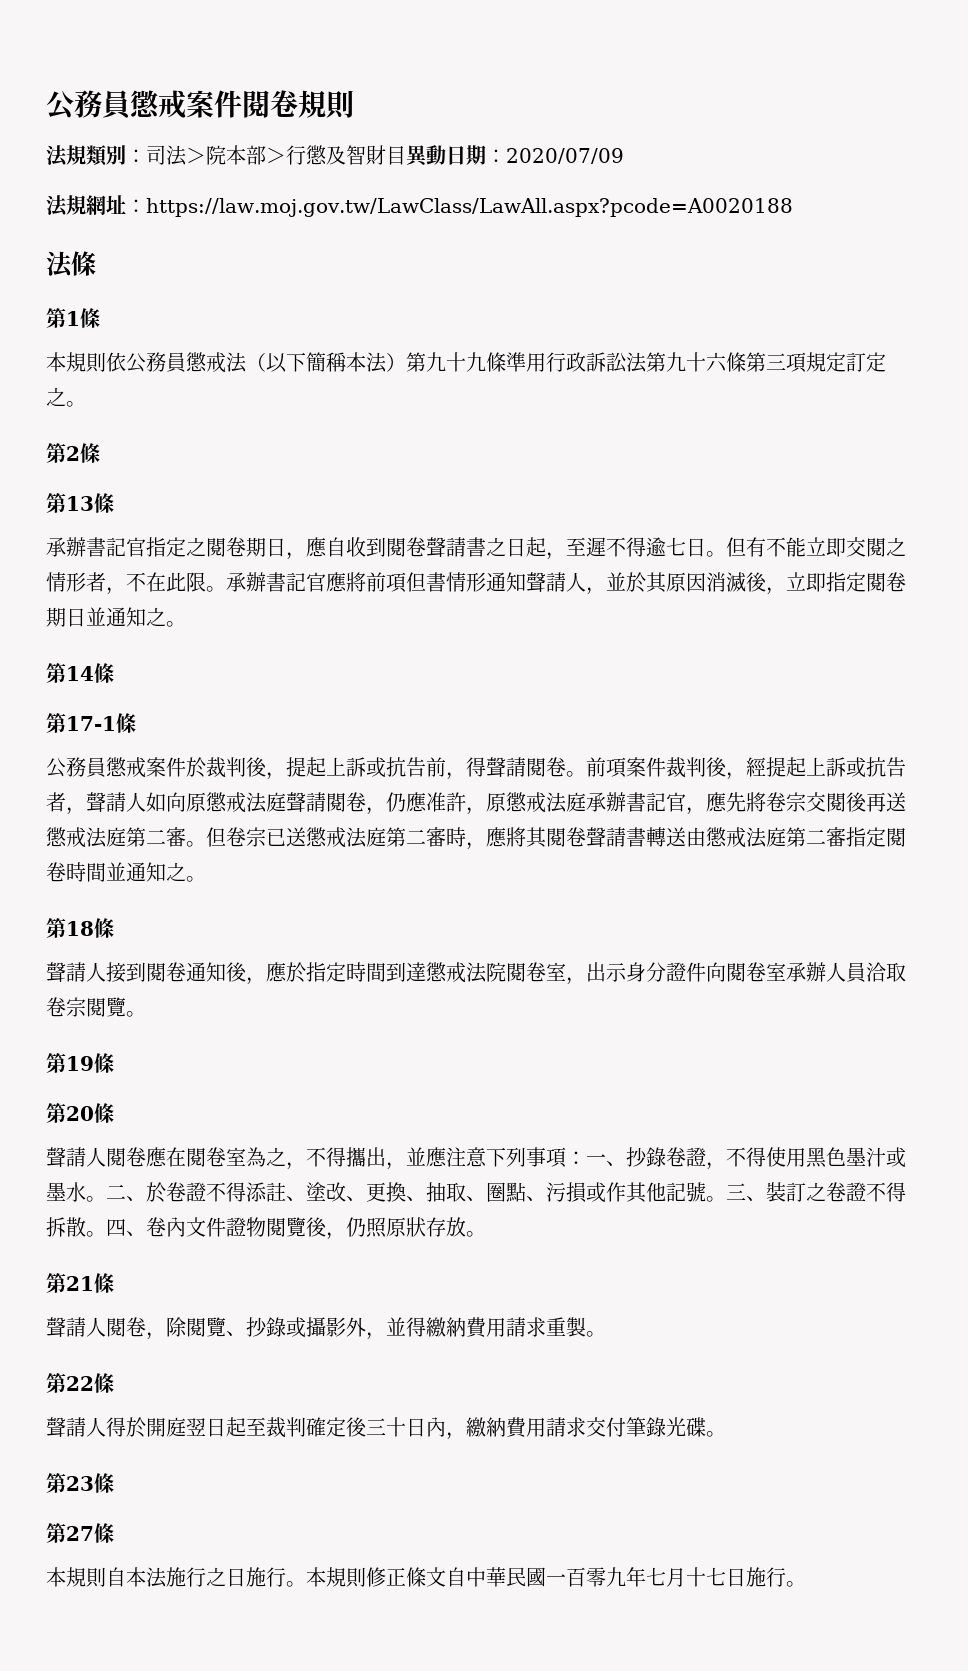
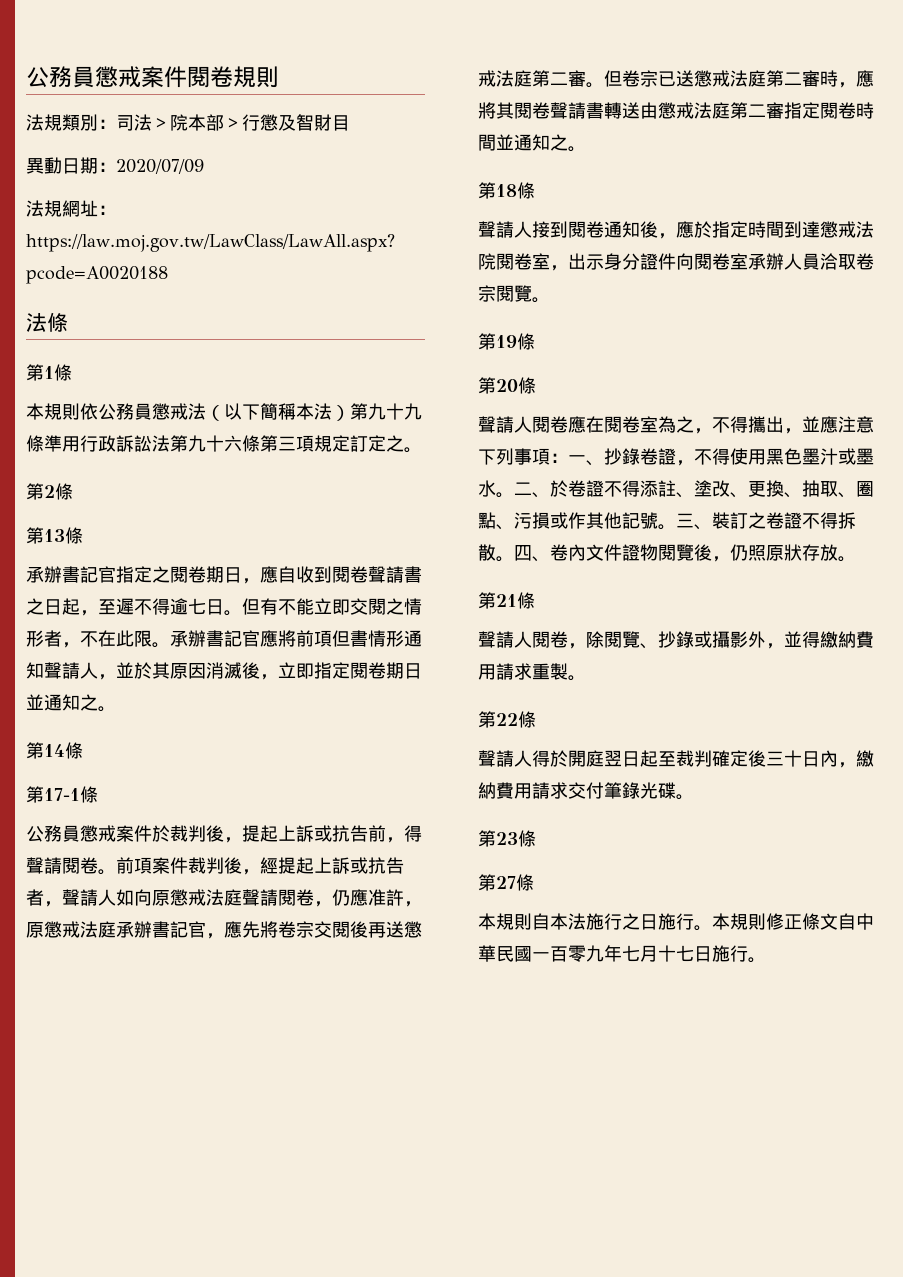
(406, 155) none -> (350, 123) //

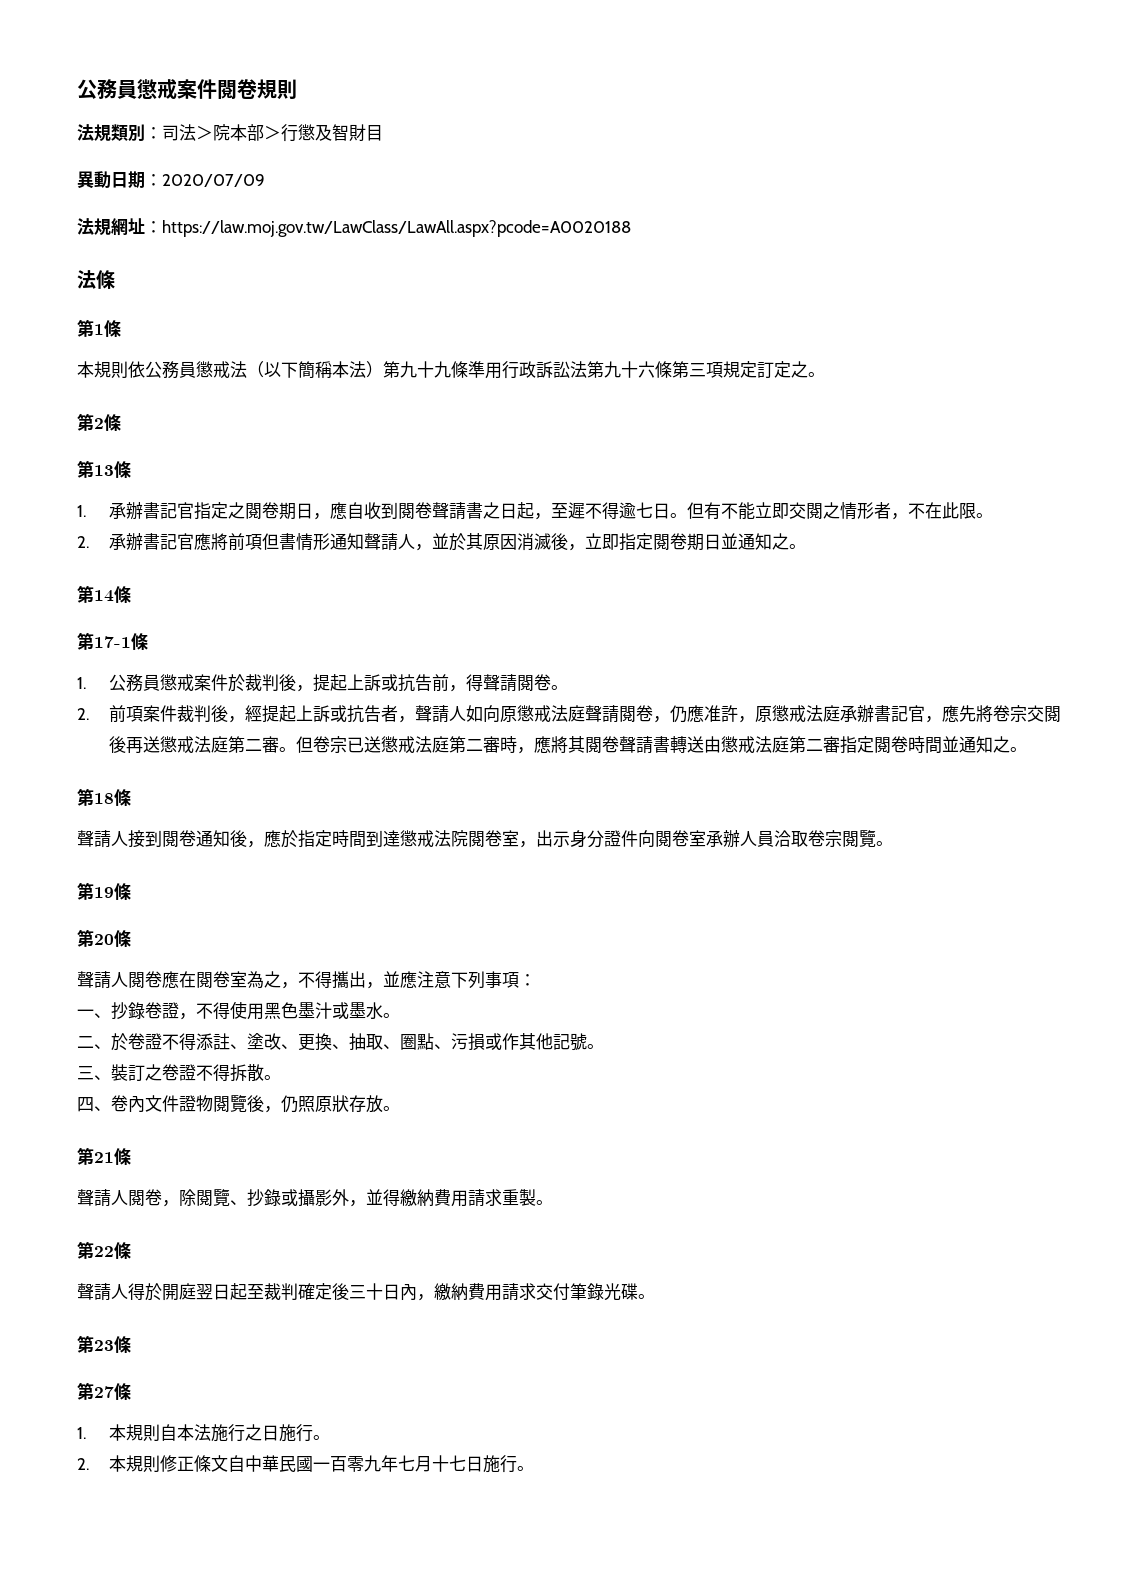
(83, 535) none -> [77,505,86,517] 1.
(170, 645) none -> [77,536,89,548] // 2.
(98, 794) none -> [77,677,86,689] 1.
(116, 872) none -> [77,708,89,720] // 2.
(568, 458) none -> (536, 980) //
(514, 495) none -> (400, 1015) //
(676, 527) none -> (604, 1046) //
(514, 559) none -> (281, 1077) //
(534, 882) none -> [77,1427,86,1439] 1.
(712, 928) none -> [77,1458,89,1470] // 2.

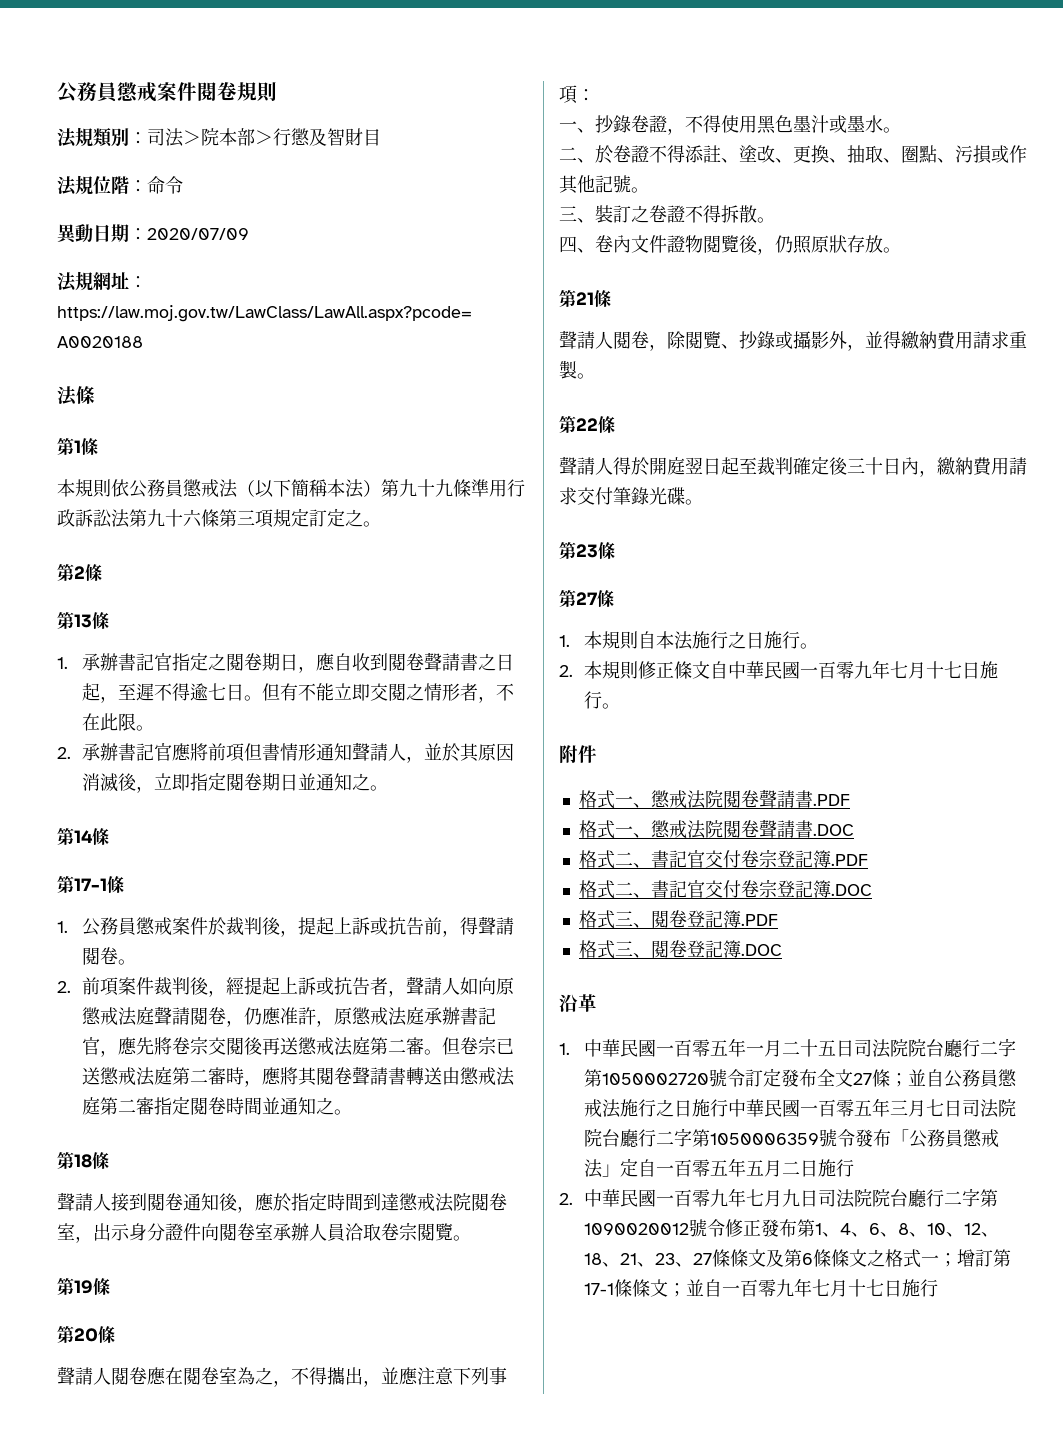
(383, 133) none -> [57,175,183,196] // 法規位階：命令
(534, 1468) none -> [559,745,597,764] [578,789,850,809] [578,819,854,839] [578,849,868,869] [578,879,872,899] [578,910,778,929] [578,940,782,959] [559,994,597,1012] [559,1038,1016,1058] [583,1068,1017,1088] [583,1098,1016,1118] [583,1128,999,1148] [583,1158,854,1178] [559,1188,998,1208] [583,1219,999,1237] [583,1249,1011,1268] [583,1278,938,1297] // 附件 // 格式一、懲戒法院閱卷聲請書.PDF // 格式一、懲戒法院閱卷聲請書.DOC // 格式二、書記官交付卷宗登記簿.PDF // 格式二、書記官交付卷宗登記簿.DOC // 格式三、閱卷登記簿.PDF // 格式三、閱卷登記簿.DOC // 沿革 // 1.中華民國一百零五年一月二十五日司法院院台廳行二字第1050002720號令訂定發布全文27條；並自公務員懲戒法施行之日施行中華民國一百零五年三月七日司法院院台廳行二字第1050006359號令發布「公務員懲戒法」定自一百零五年五月二日施行 // 2.中華民國一百零九年七月九日司法院院台廳行二字第1090020012號令修正發布第1、4、6、8、10、12、18、21、23、27條條文及第6條條文之格式一；增訂第17-1條條文；並自一百零九年七月十七日施行

